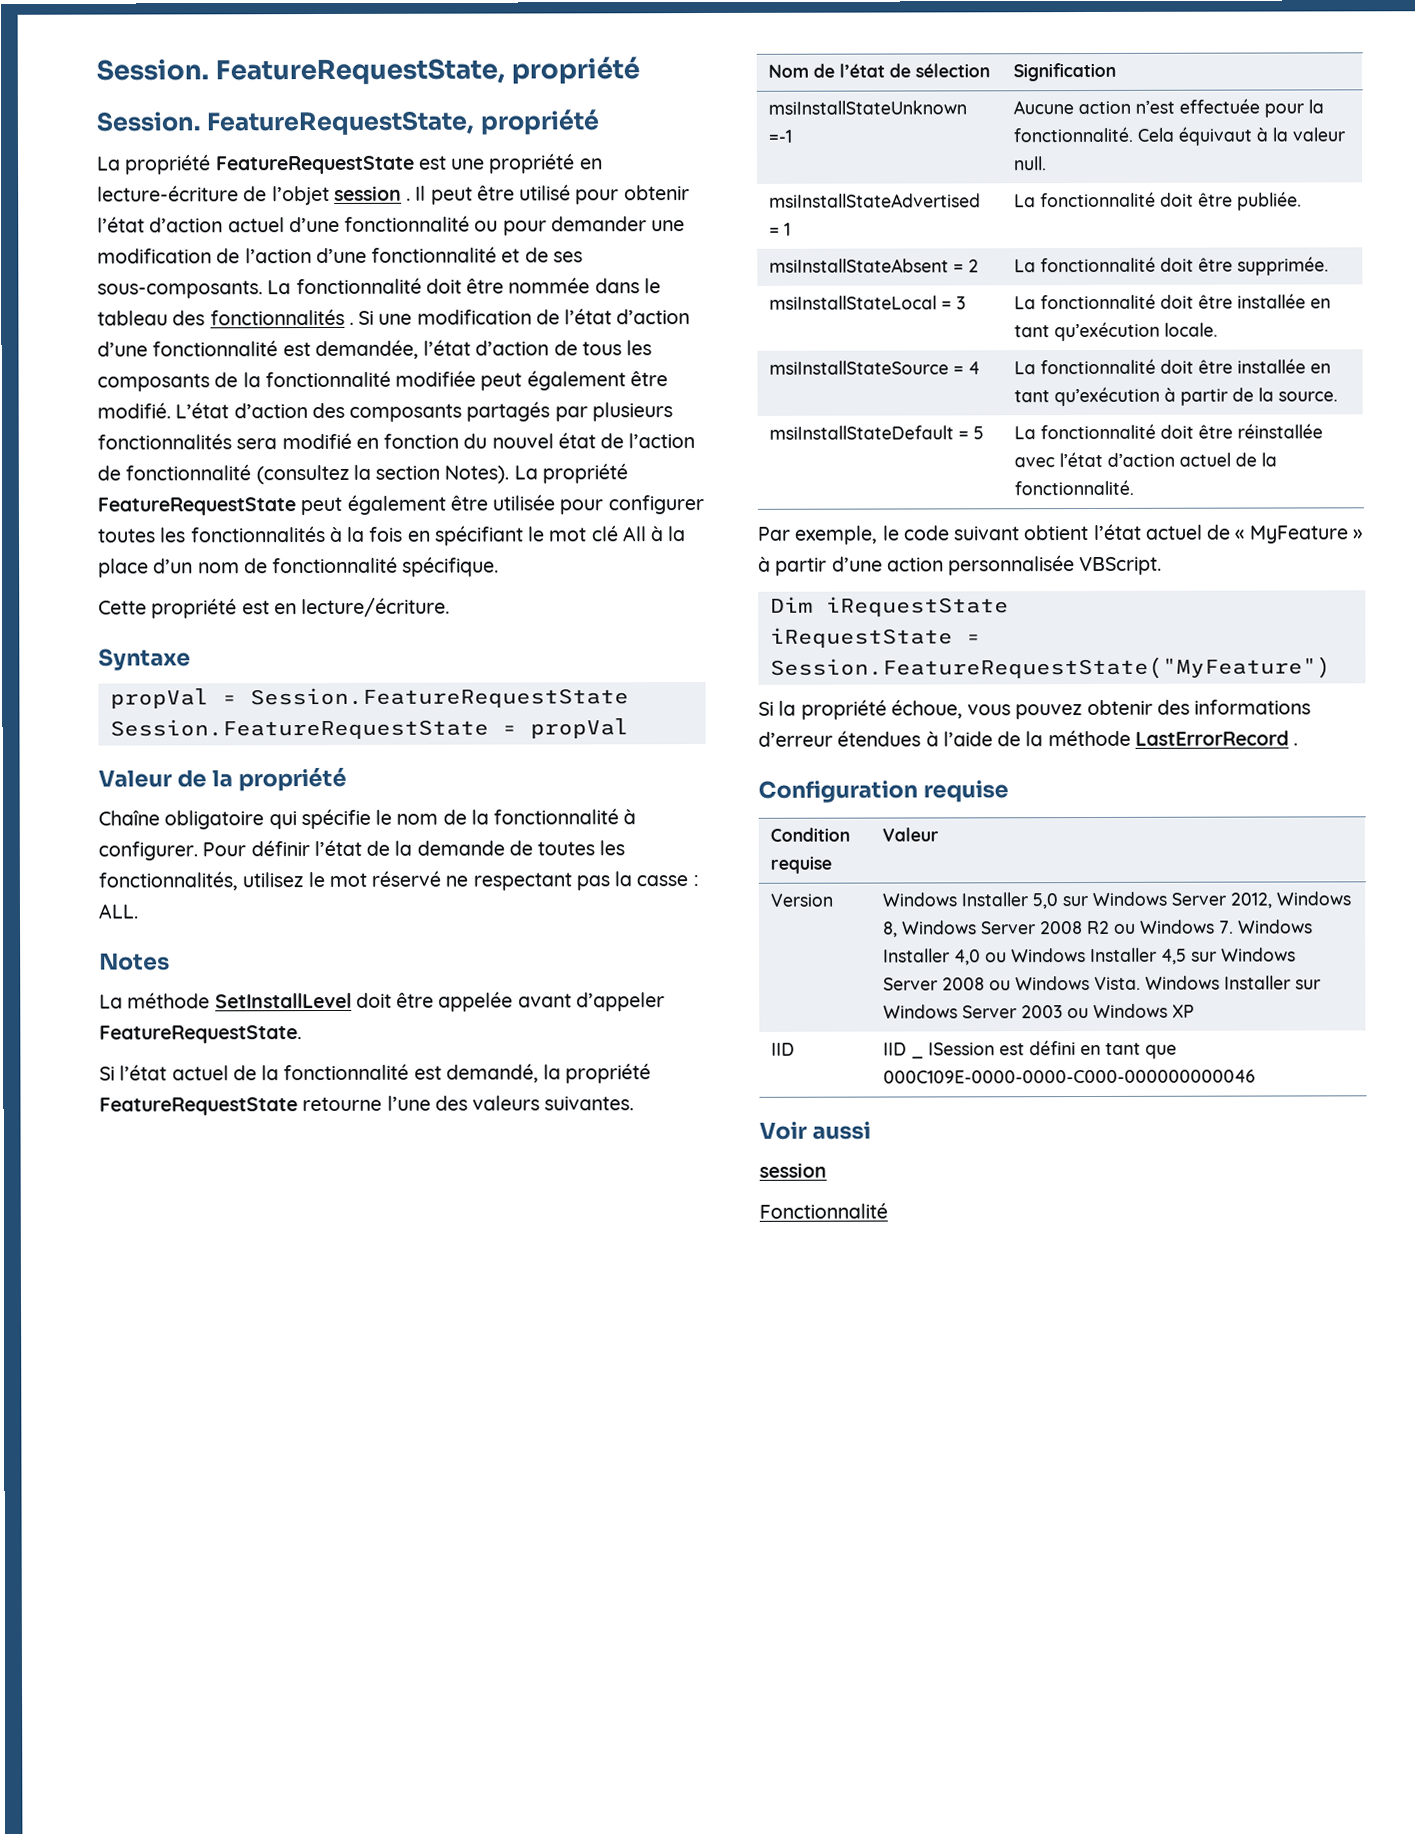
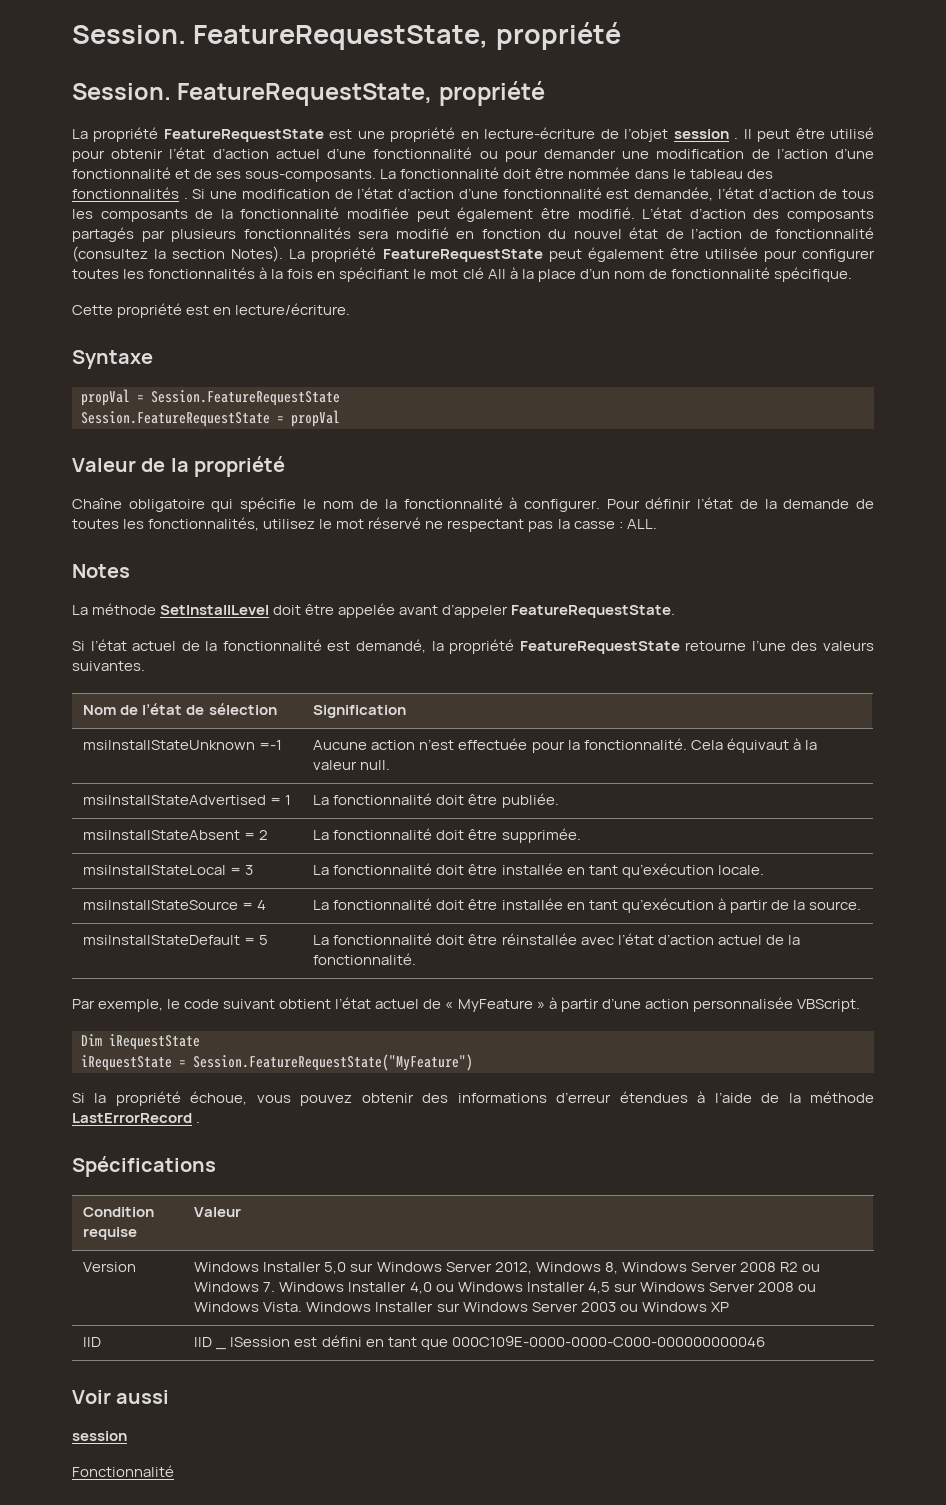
[758,780,1009,803] Configuration requise -> [72,1156,216,1177] Spécifications

